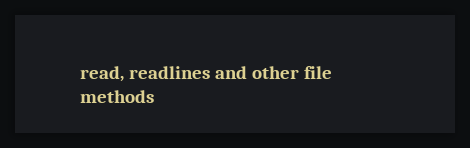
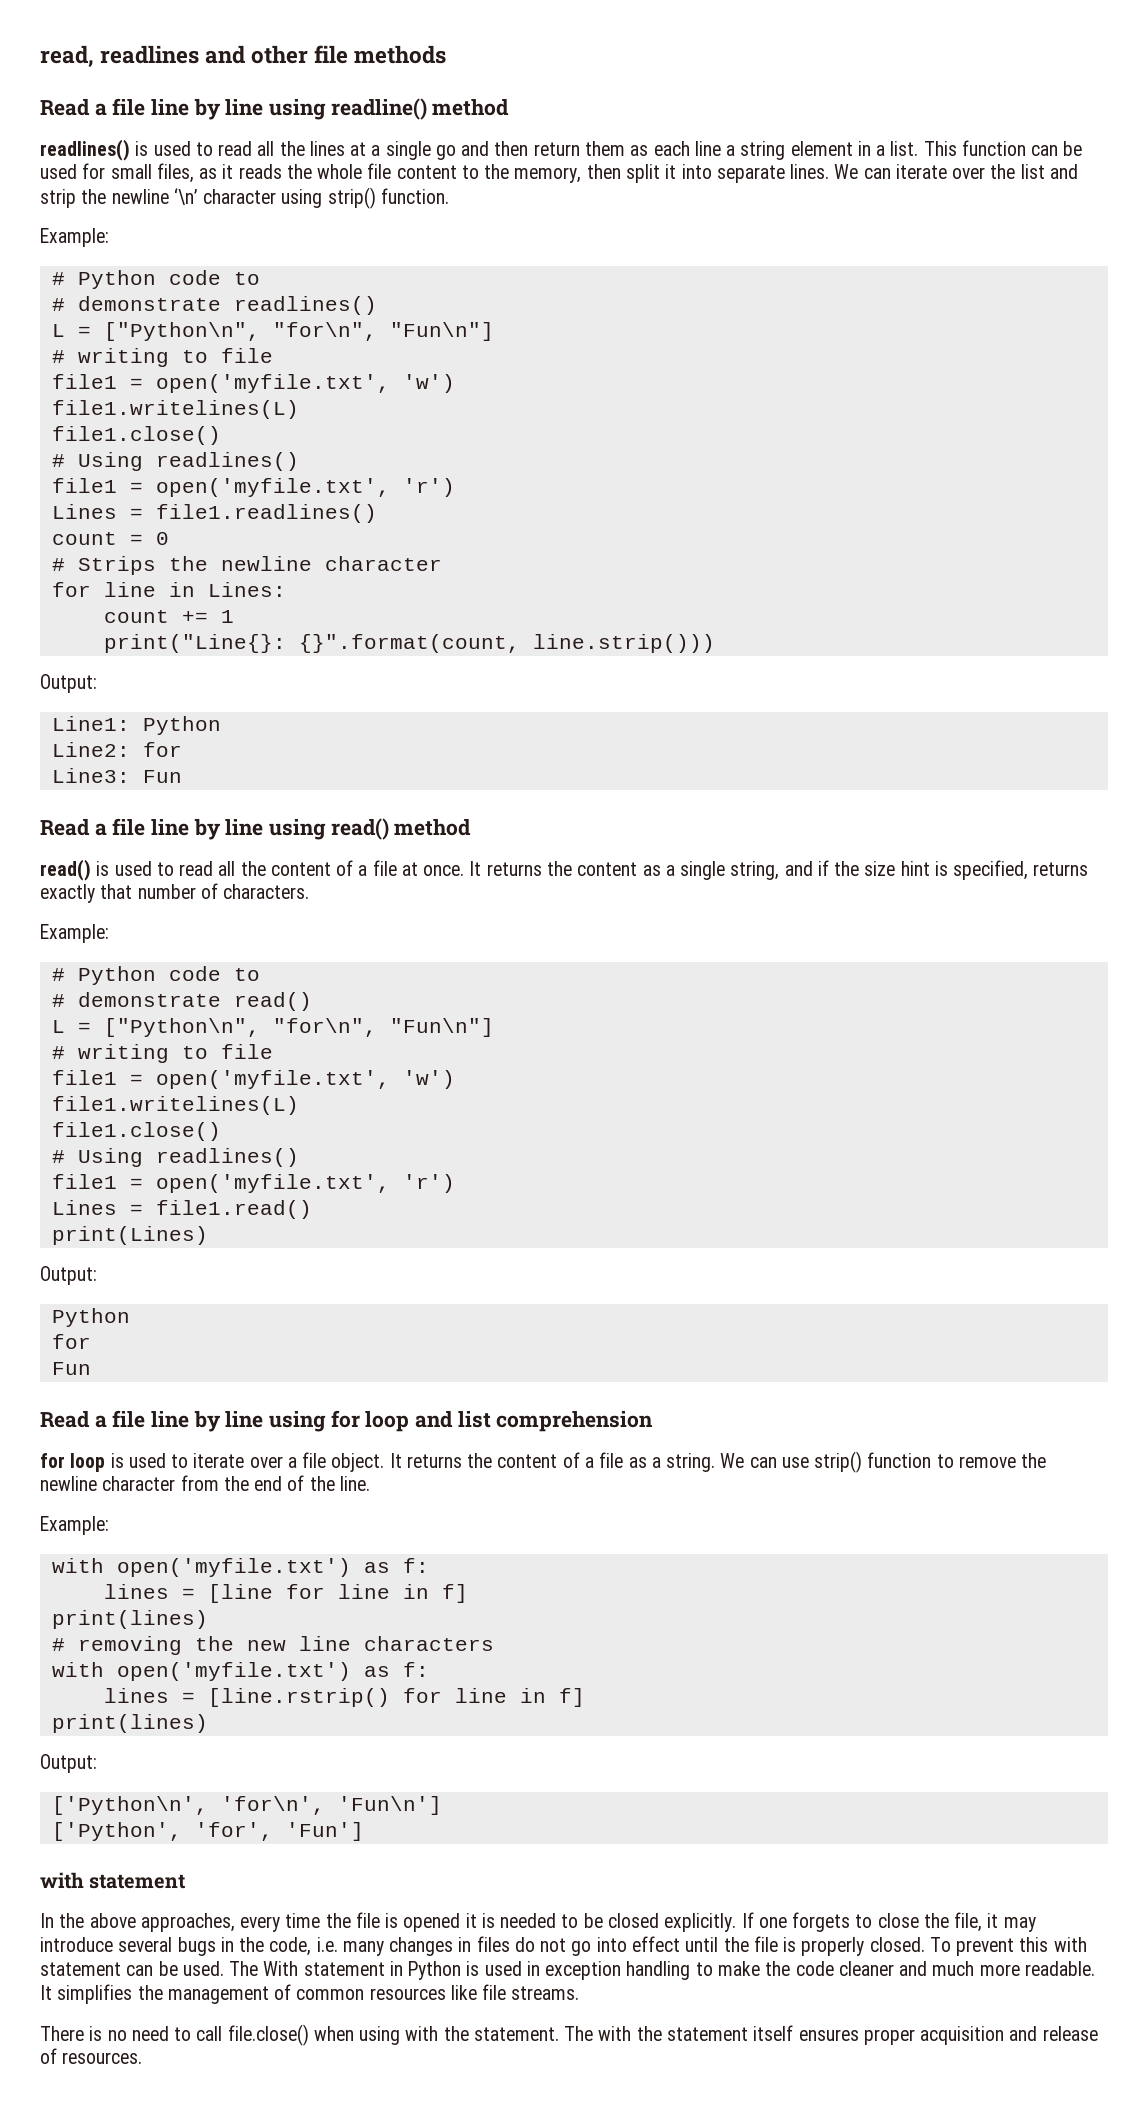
(154, 96) none -> [40,98,510,120] [40,139,1083,161] [40,163,1078,183] [40,187,449,209] [40,228,109,247] [51,270,260,289] [51,296,377,315] [51,322,494,341] [51,348,273,367] [51,374,455,393] [51,400,299,419] [51,426,221,445] [51,452,299,471] [51,478,455,497] [51,504,377,523] [51,532,169,545] [51,556,442,575] [51,582,286,597] [103,610,234,623] [103,634,715,653] [40,674,97,693] [51,716,221,735] [51,742,182,757] [51,768,182,783] [40,818,472,840] [40,859,1089,881] [40,883,310,903] [40,924,109,943] [51,966,260,985] [51,992,312,1011] [51,1018,494,1037] [51,1044,273,1063] [51,1070,455,1089] [51,1096,299,1115] [51,1122,221,1141] [51,1148,299,1167] [51,1174,455,1193] [51,1200,312,1219] [51,1226,208,1245] [40,1266,97,1285] [51,1308,130,1327] [51,1334,91,1349] [51,1362,91,1375] [40,1410,654,1432] [40,1451,1047,1473] [40,1475,370,1491] [40,1516,109,1535] [51,1558,429,1577] [103,1584,468,1603] [51,1610,208,1629] [51,1636,494,1655] [51,1662,429,1681] [103,1688,585,1707] [51,1714,208,1733] [40,1754,97,1773] [51,1796,442,1815] [51,1822,364,1841] [40,1872,186,1889] [40,1912,1036,1932] [40,1936,1087,1956] [40,1961,1095,1980] [40,1984,580,2004] [40,2024,1098,2046] [40,2048,143,2064] // Read a file line by line using readline() method // readlines() is used to read all the lines at a single go and then return them as each line a string element in a list. This function can be used for small files, as it reads the whole file content to the memory, then split it into separate lines. We can iterate over the list and strip the newline ‘\n’ character using strip() function. // Example: // # Python code to // # demonstrate readlines() // L = ["Python\n", "for\n", "Fun\n"] // # writing to file // file1 = open('myfile.txt', 'w') // file1.writelines(L) // file1.close() // # Using readlines() // file1 = open('myfile.txt', 'r') // Lines = file1.readlines() // count = 0 // # Strips the newline character // for line in Lines: // count += 1 // print("Line{}: {}".format(count, line.strip())) // Output: // Line1: Python // Line2: for // Line3: Fun // Read a file line by line using read() method // read() is used to read all the content of a file at once. It returns the content as a single string, and if the size hint is specified, returns exactly that number of characters. // Example: // # Python code to // # demonstrate read() // L = ["Python\n", "for\n", "Fun\n"] // # writing to file // file1 = open('myfile.txt', 'w') // file1.writelines(L) // file1.close() // # Using readlines() // file1 = open('myfile.txt', 'r') // Lines = file1.read() // print(Lines) // Output: // Python // for // Fun // Read a file line by line using for loop and list comprehension // for loop is used to iterate over a file object. It returns the content of a file as a string. We can use strip() function to remove the newline character from the end of the line. // Example: // with open('myfile.txt') as f: // lines = [line for line in f] // print(lines) // # removing the new line characters // with open('myfile.txt') as f: // lines = [line.rstrip() for line in f] // print(lines) // Output: // ['Python\n', 'for\n', 'Fun\n'] // ['Python', 'for', 'Fun'] // with statement // In the above approaches, every time the file is opened it is needed to be closed explicitly. If one forgets to close the file, it may introduce several bugs in the code, i.e. many changes in files do not go into effect until the file is properly closed. To prevent this with statement can be used. The With statement in Python is used in exception handling to make the code cleaner and much more readable. It simplifies the management of common resources like file streams. // There is no need to call file.close() when using with the statement. The with the statement itself ensures proper acquisition and release of resources.

